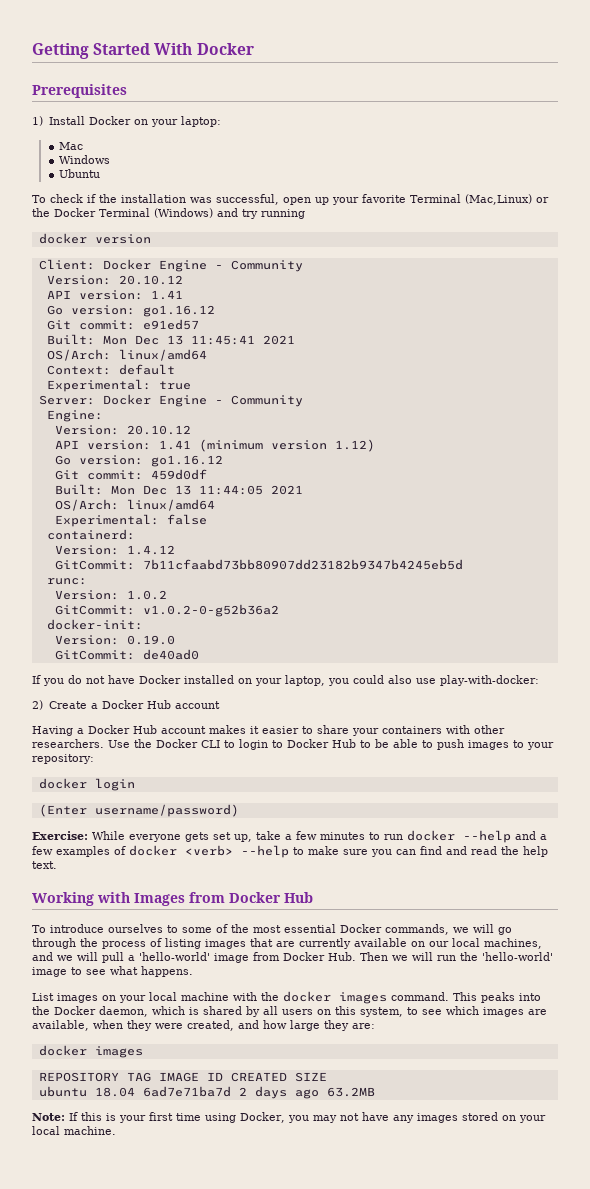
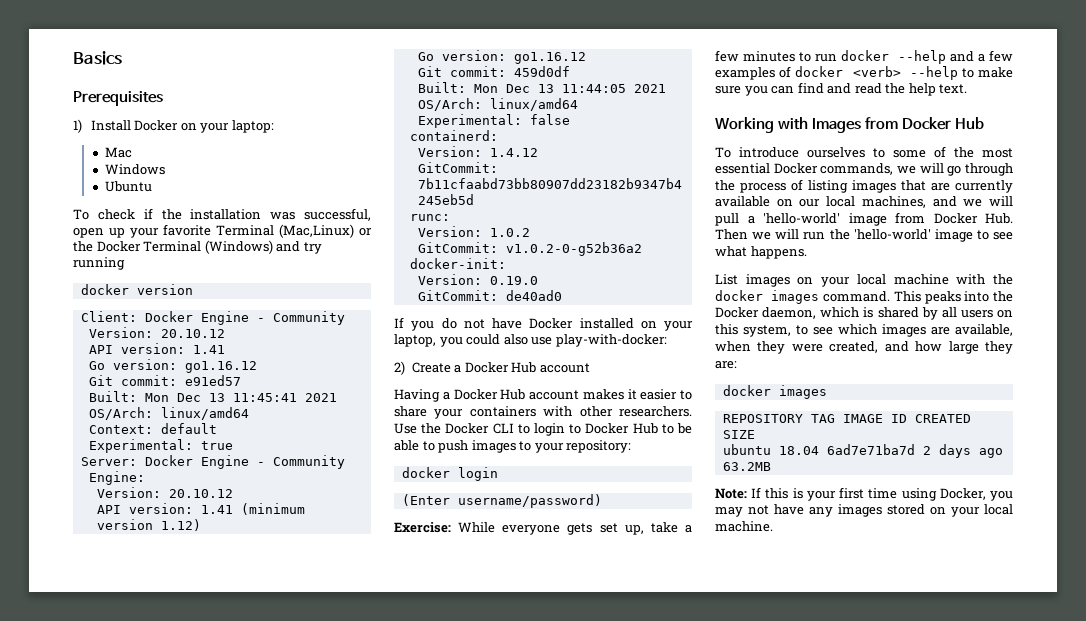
[32,43,254,59] Getting Started With Docker -> [73,51,122,65] Basics

